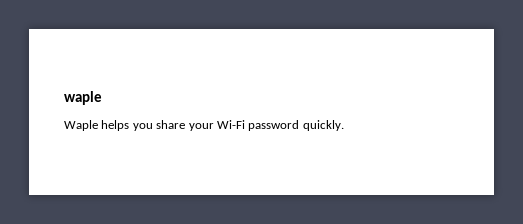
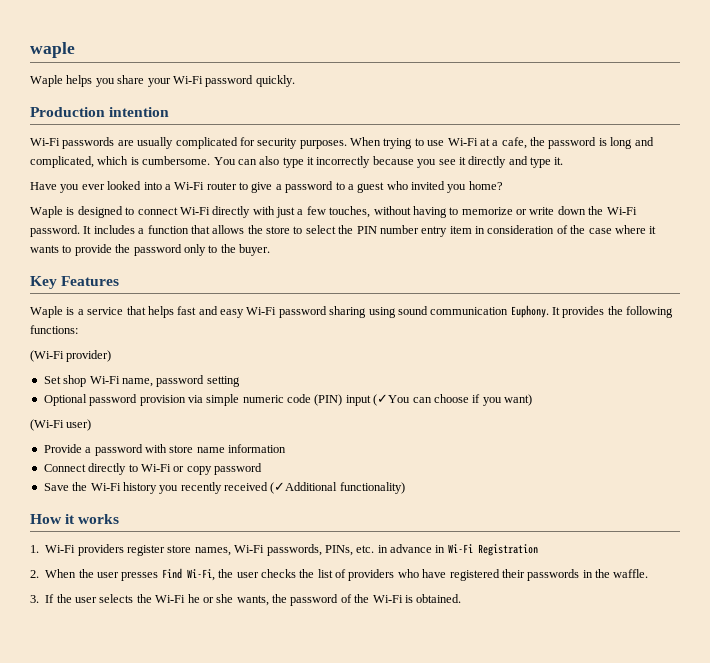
(344, 125) none -> [30,107,170,117] [30,137,654,149] [30,156,564,168] [30,181,503,193] [30,206,637,218] [30,225,657,237] [30,244,270,256] [30,276,120,289] [30,305,674,318] [30,325,78,334] [30,350,112,362] [43,375,240,387] [43,394,532,406] [30,419,92,431] [43,444,286,456] [43,463,262,475] [43,482,405,494] [30,514,120,524] [30,544,538,556] [30,568,649,581] [30,594,462,606] // Production intention // Wi-Fi passwords are usually complicated for security purposes. When trying to use Wi-Fi at a cafe, the password is long and complicated, which is cumbersome. You can also type it incorrectly because you see it directly and type it. // Have you ever looked into a Wi-Fi router to give a password to a guest who invited you home? // Waple is designed to connect Wi-Fi directly with just a few touches, without having to memorize or write down the Wi-Fi password. It includes a function that allows the store to select the PIN number entry item in consideration of the case where it wants to provide the password only to the buyer. // Key Features // Waple is a service that helps fast and easy Wi-Fi password sharing using sound communication Euphony. It provides the following functions: // (Wi-Fi provider) // Set shop Wi-Fi name, password setting // Optional password provision via simple numeric code (PIN) input (✓You can choose if you want) // (Wi-Fi user) // Provide a password with store name information // Connect directly to Wi-Fi or copy password // Save the Wi-Fi history you recently received (✓Additional functionality) // How it works // 1. Wi-Fi providers register store names, Wi-Fi passwords, PINs, etc. in advance in Wi-Fi Registration // 2. When the user presses Find Wi-Fi, the user checks the list of providers who have registered their passwords in the waffle. // 3. If the user selects the Wi-Fi he or she wants, the password of the Wi-Fi is obtained.

